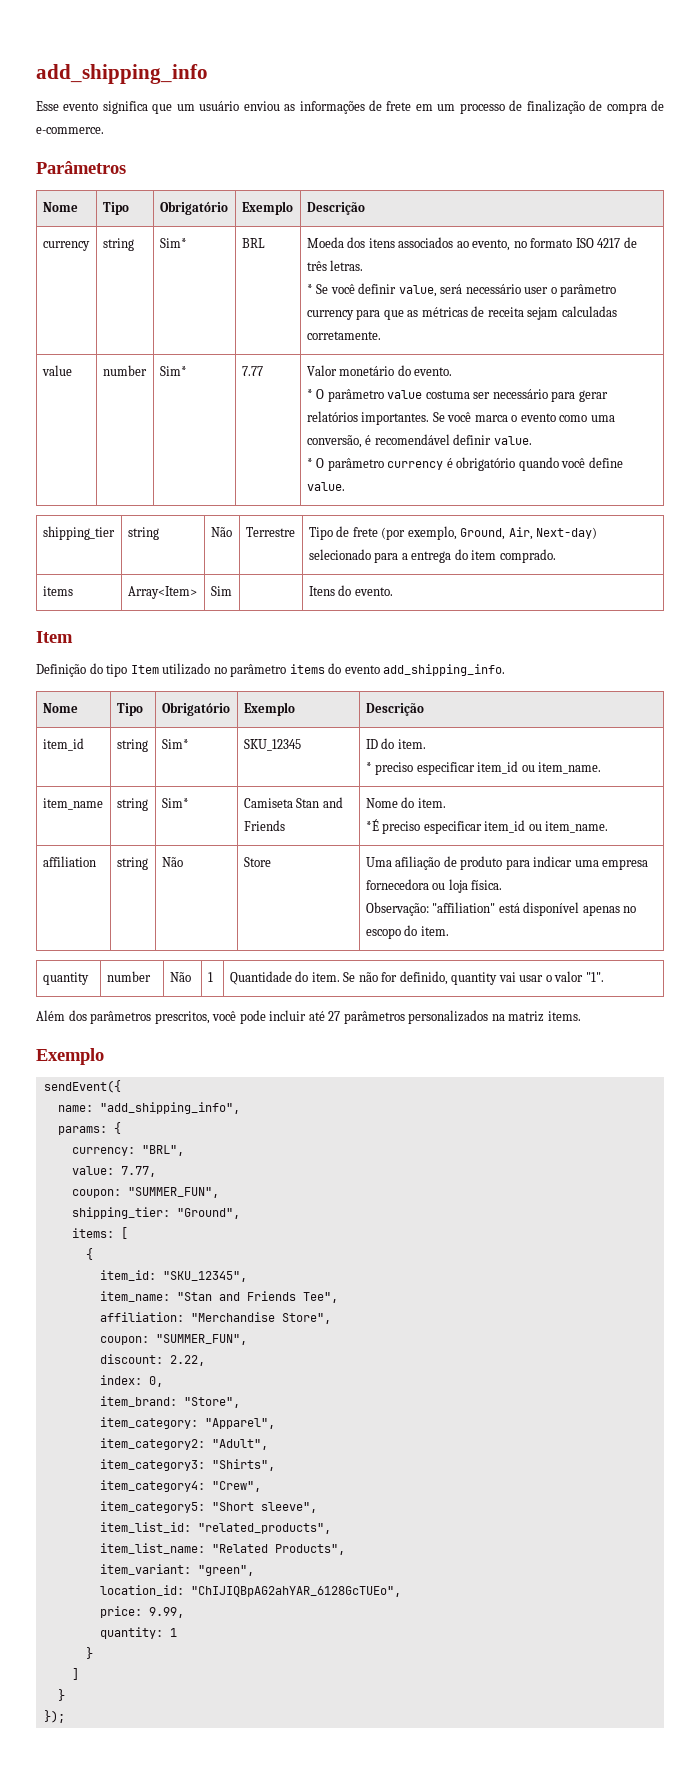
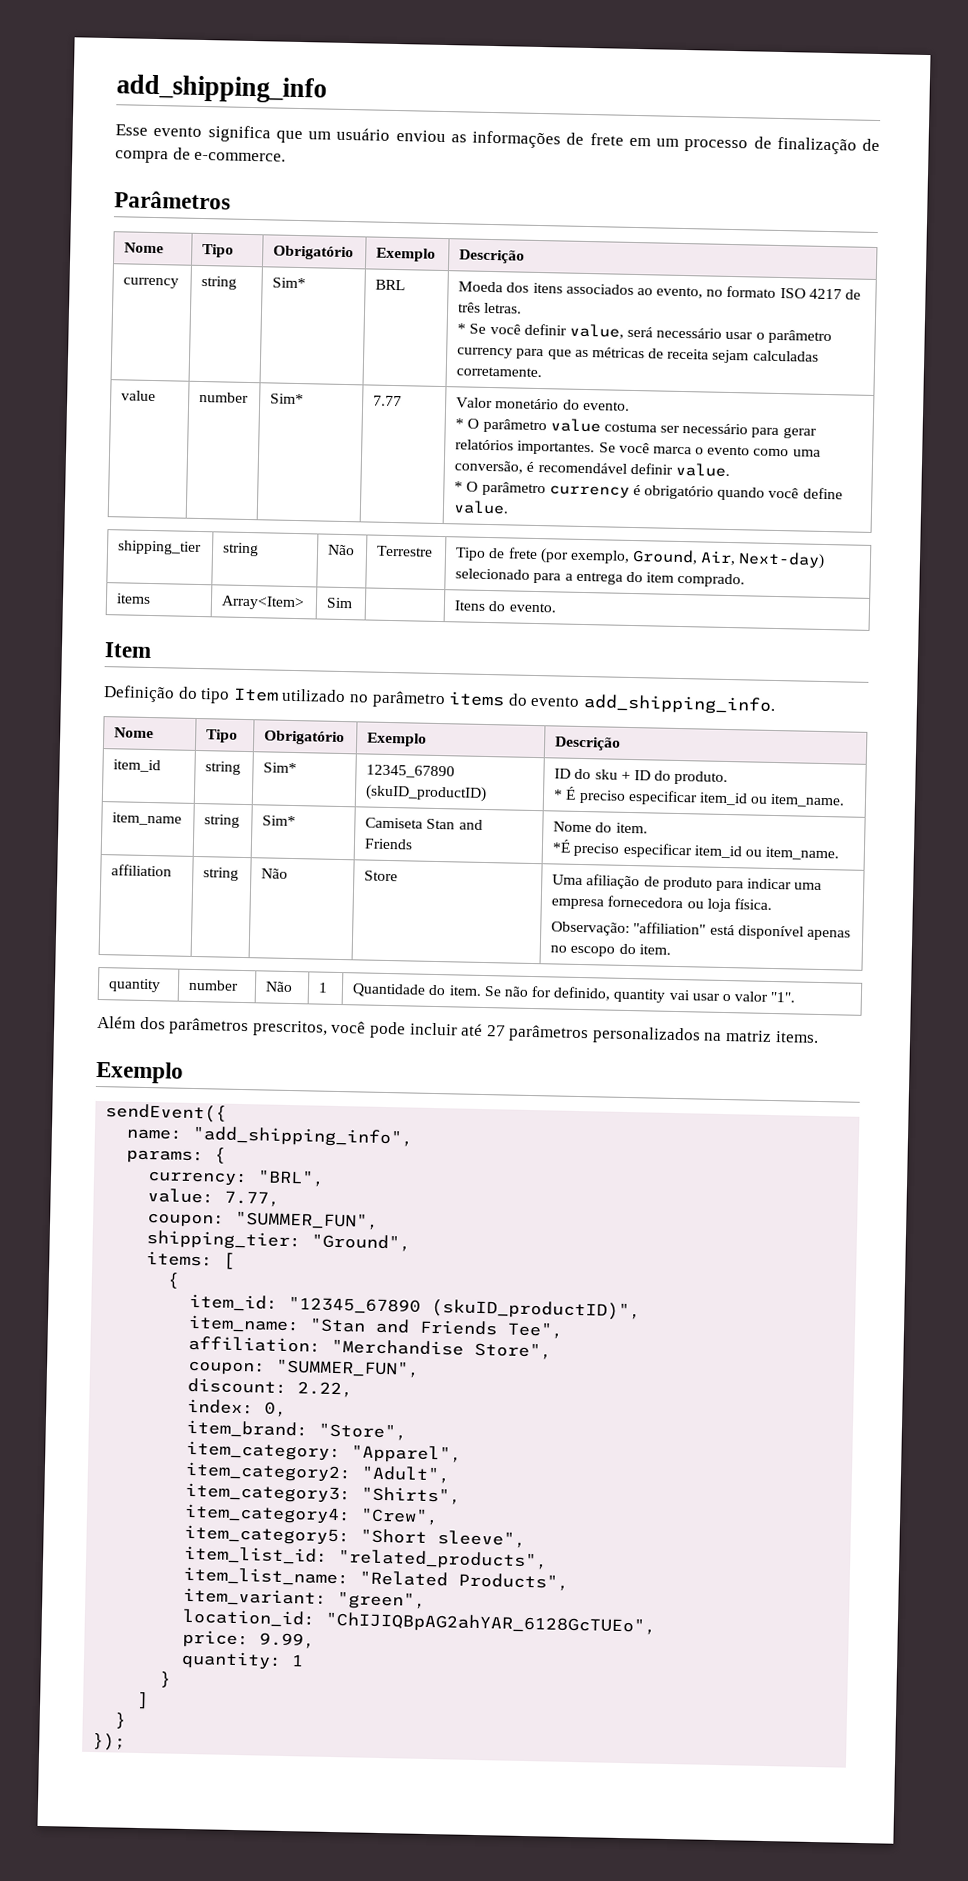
[524,287,549,294] user -> [725,331,754,340] usar
[243,739,301,751] [365,738,426,749] [365,762,372,772] SKU_12345 | ID do item. // * -> [366,764,456,779] [365,784,488,803] [554,768,729,786] [553,786,577,800] 12345_67890 (skuID_productID) | ID do sku + ID do produto. // * É
[162,1271,247,1282] "SKU_12345", -> [288,1296,642,1321] "12345_67890 (skuID_productID)",

